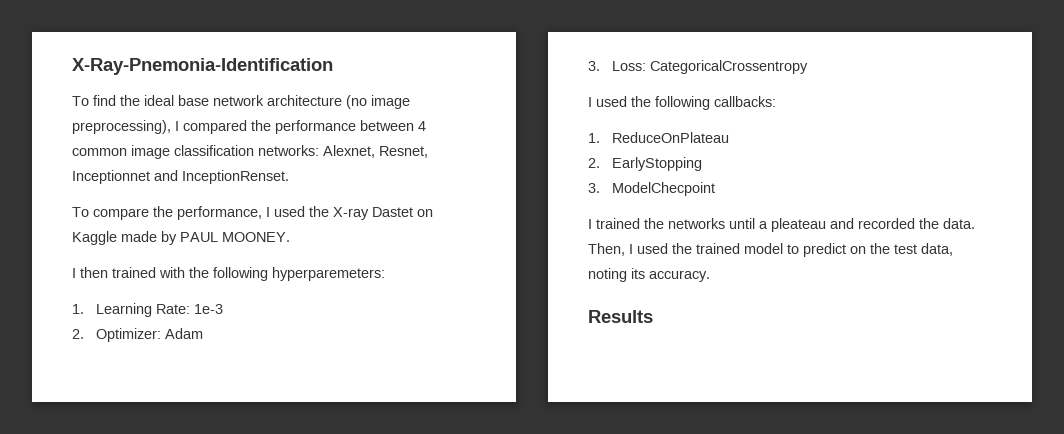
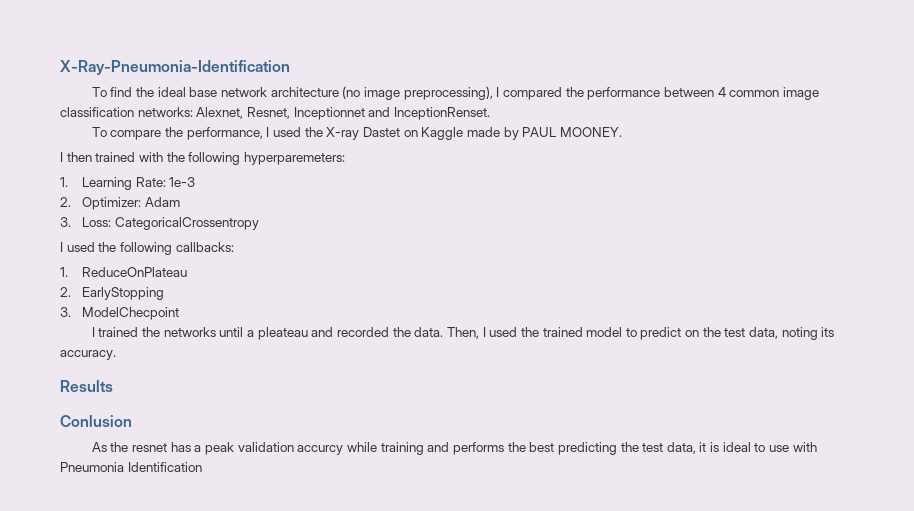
[72,58,333,75] X-Ray-Pnemonia-Identification -> [60,60,290,75] X-Ray-Pneumonia-Identification
(653, 316) none -> [60,415,132,427] [91,442,817,455] [60,462,202,472] // Conlusion // As the resnet has a peak validation accurcy while training and performs the best predicting the test data, it is ideal to use with Pneumonia Identification

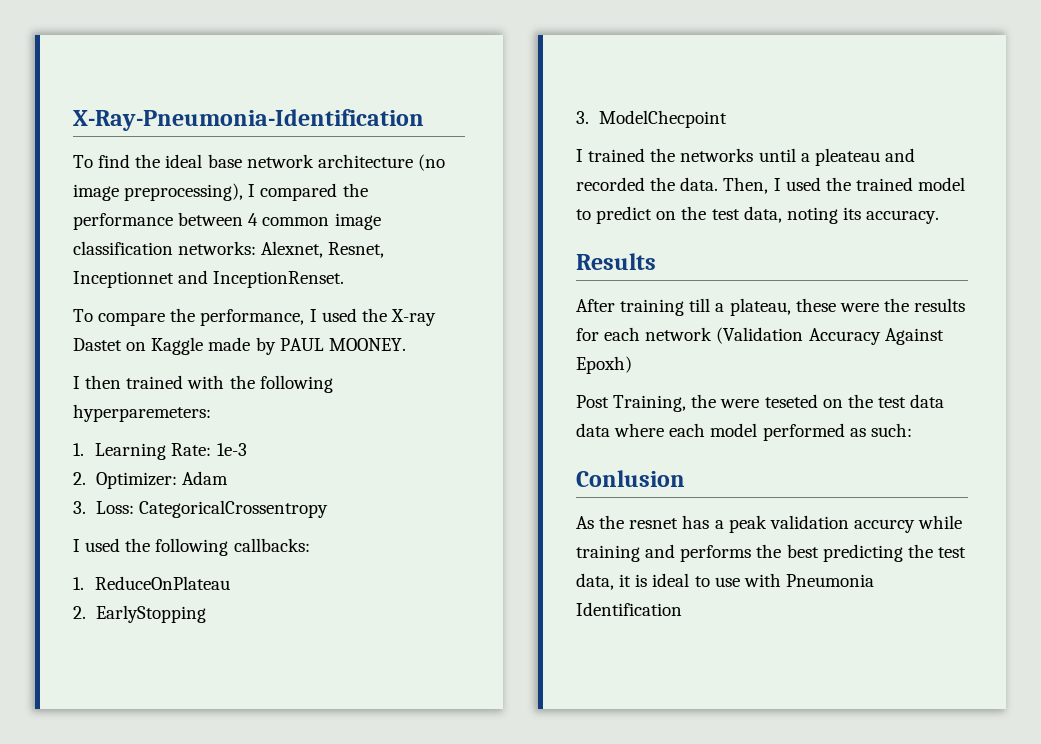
(113, 386) none -> [576,298,966,316] [576,327,944,345] [576,356,632,374] [576,394,945,412] [576,423,912,441] // After training till a plateau, these were the results for each network (Validation Accuracy Against Epoxh) // Post Training, the were teseted on the test data data where each model performed as such:

